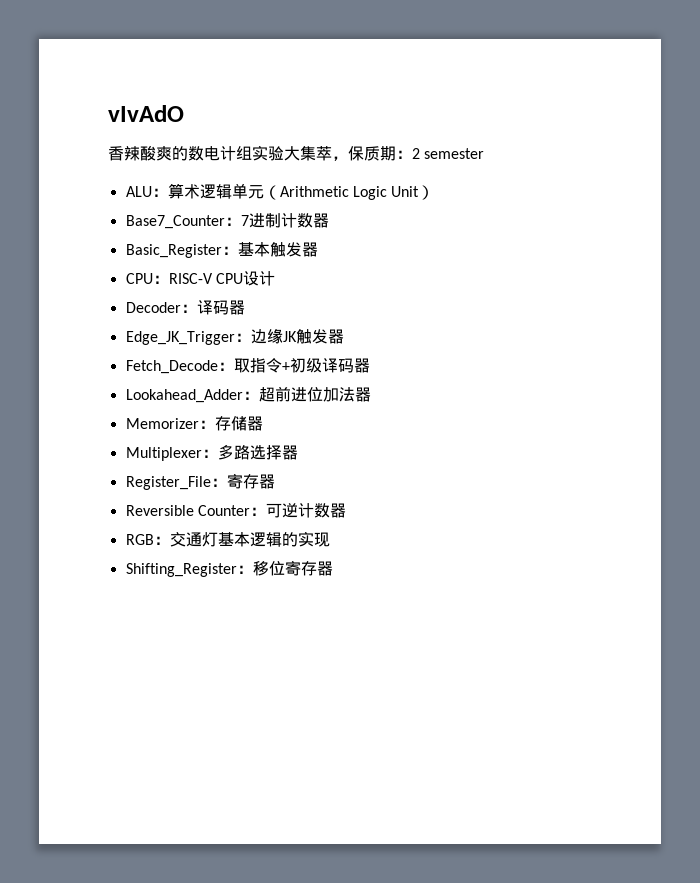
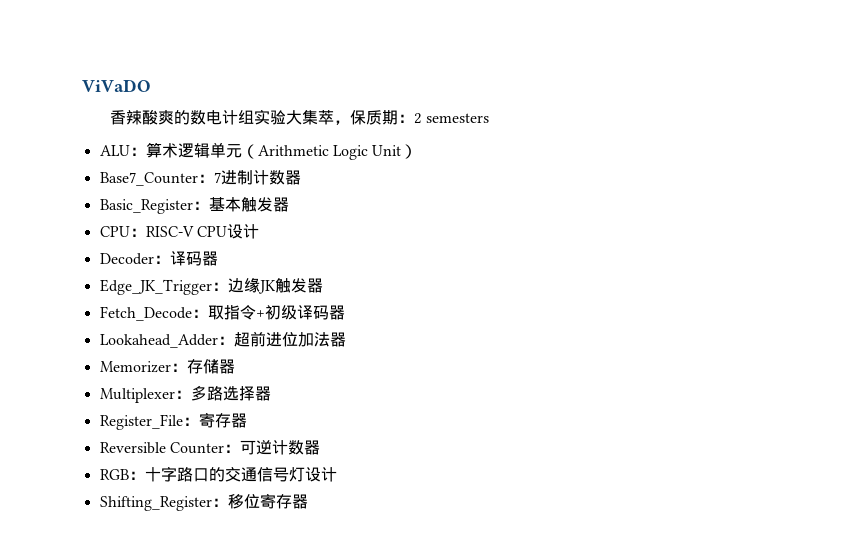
[108,105,184,122] vIvAdO -> [82,79,151,92] ViVaDO
[424,148,485,159] semester -> [425,113,489,123] semesters
[169,531,330,547] 交通灯基本逻辑的实现 -> [144,466,337,482] 十字路口的交通信号灯设计

